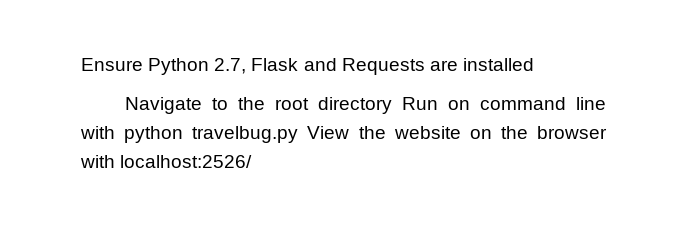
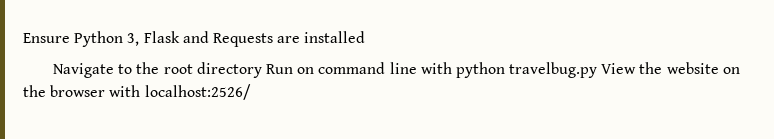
[214,58,247,74] 2.7, -> [127,33,140,46] 3,

